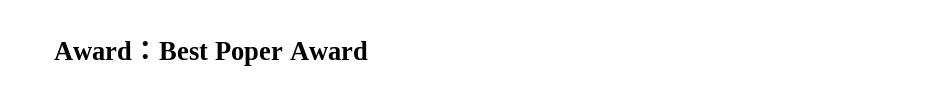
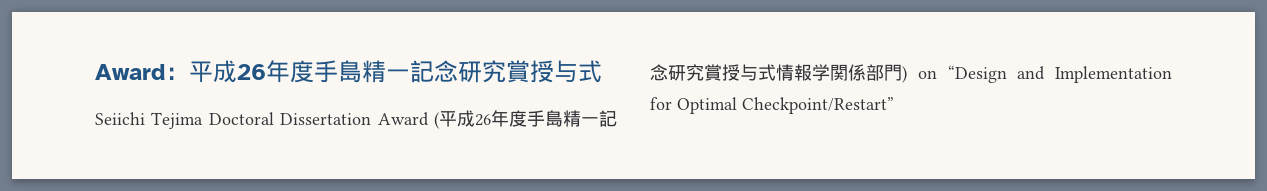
[159,41,369,66] Best Poper Award -> [189,60,602,83] [95,110,617,129] [650,64,1172,83] [650,97,894,114] 平成26年度手島精一記念研究賞授与式 // Seiichi Tejima Doctoral Dissertation Award (平成26年度手島精一記念研究賞授与式情報学関係部門) on “Design and Implementation for Optimal Checkpoint/Restart”

